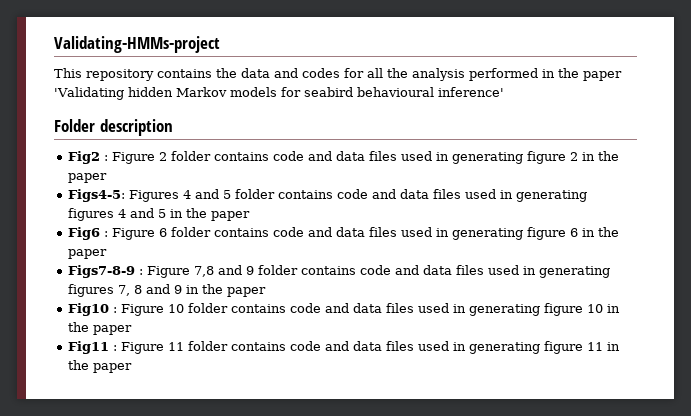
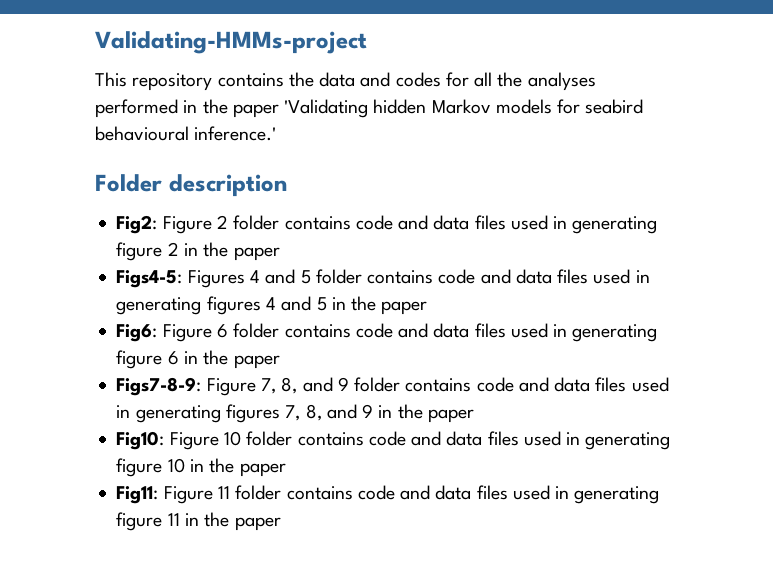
[412,68,465,81] analysis -> [527,72,596,91] analyses
[437,87,504,97] inference' -> [194,126,277,141] inference.'
[68,151,109,164] Fig2 : -> [116,215,158,234] Fig2:
[68,227,109,240] Fig6 : -> [116,324,158,342] Fig6:
[68,265,215,278] Figs7-8-9 : Figure 7,8 -> [116,377,298,396] Figs7-8-9: Figure 7, 8,
[134,285,143,294] 8 -> [305,404,322,421] 8,
[68,303,118,316] Fig10 : -> [116,431,165,450] Fig10:
[68,341,118,354] Fig11 : -> [116,486,159,504] Fig11:

